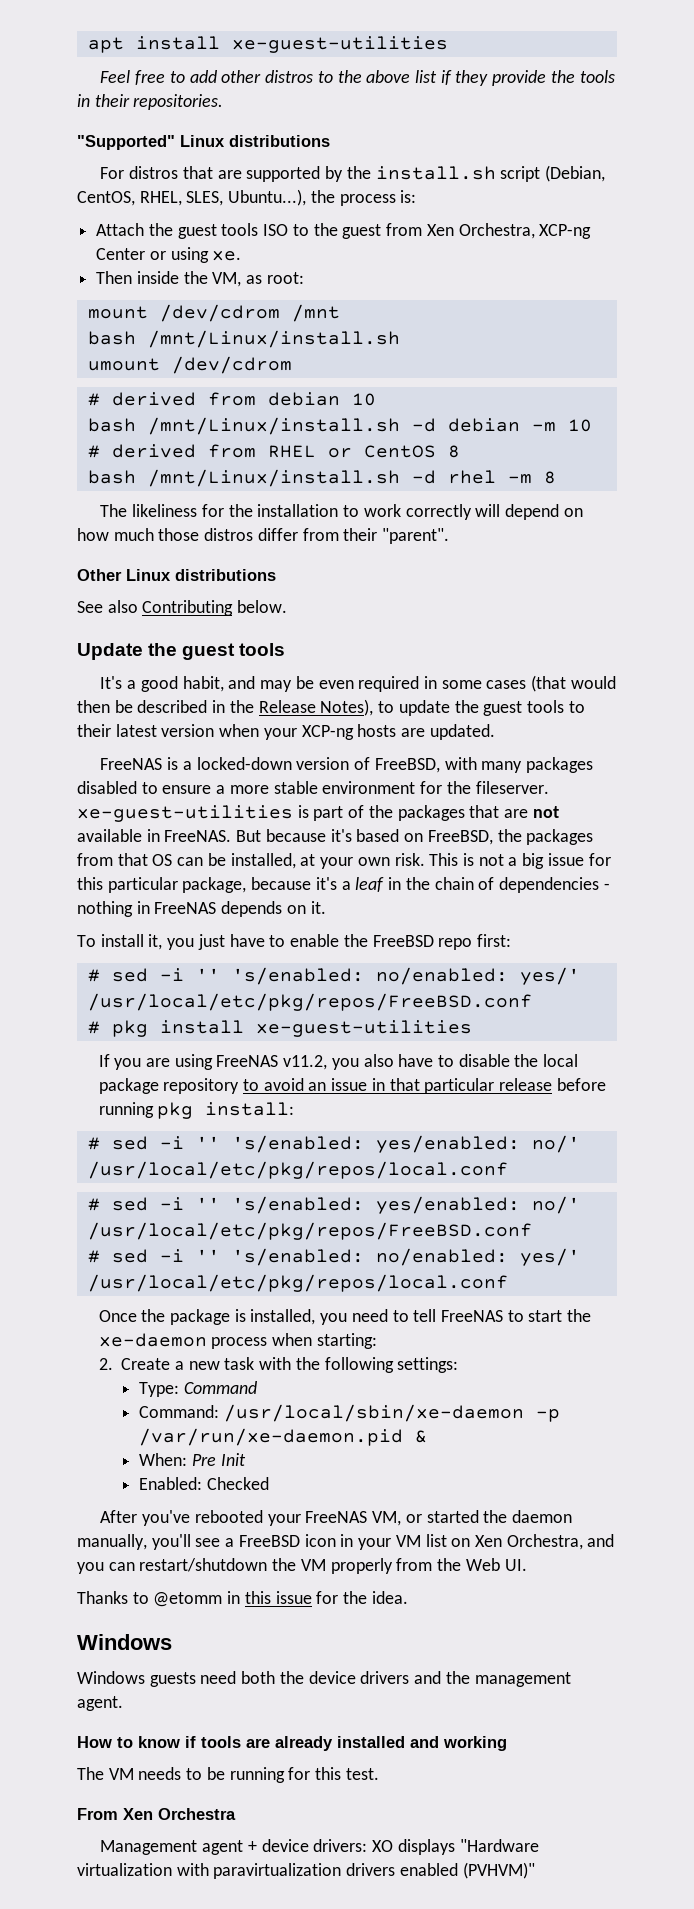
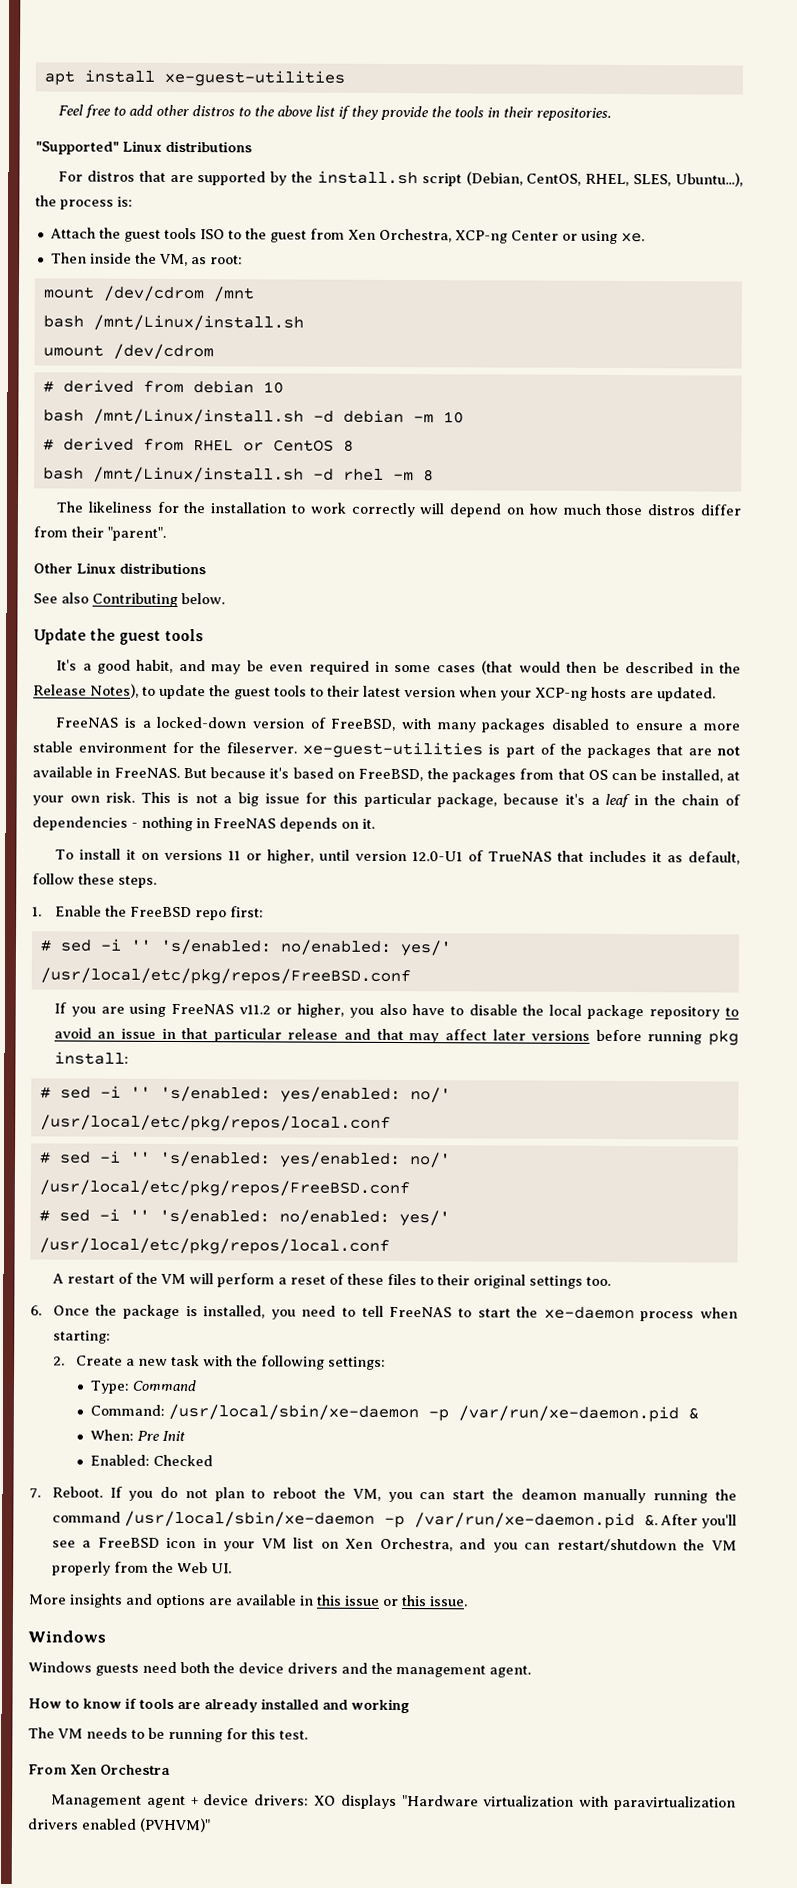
[148,934,340,950] it, you just have to enable -> [126,849,741,865] [32,873,157,888] [32,905,102,917] it on versions 11 or higher, until version 12.0-U1 of TrueNAS that includes it as default, follow these steps. // 1. Enable
[87,1020,472,1037] // # pkg install xe-guest-utilities -> (411, 976) none
[283,1055,328,1070] v11.2, -> [239,1003,345,1018] v11.2 or higher,
(553, 1084) none -> [344,1028,591,1044] and that may affect later versions
(508, 1283) none -> [51,1272,611,1289] [30,1305,42,1316] A restart of the VM will perform a reset of these files to their original settings too. // 6.
[100,1510,572,1526] [77,1534,147,1550] After you've rebooted your FreeNAS VM, or started the daemon manually, -> [29,1486,737,1504] [51,1510,698,1530] 7. Reboot. If you do not plan to reboot the VM, you can start the deamon manually running the command /usr/local/sbin/xe-daemon -p /var/run/xe-daemon.pid &. After
[77,1591,408,1607] Thanks to @etomm in this issue for the idea. -> [28,1593,468,1609] More insights and options are available in this issue or this issue.

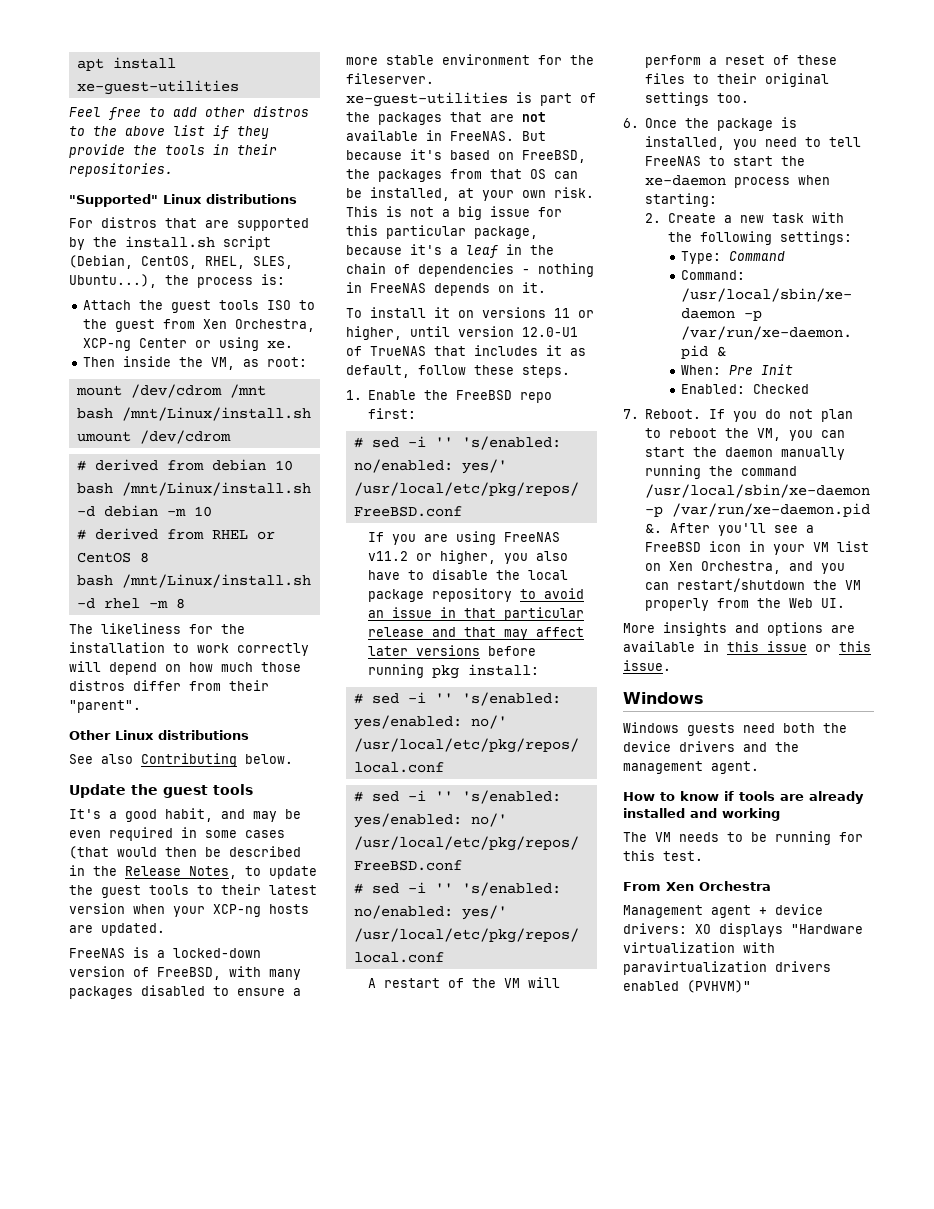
[90,683,139,698] Notes), -> [189,866,237,879] Notes,
[520,1488,577,1500] deamon -> [725,447,774,457] daemon

